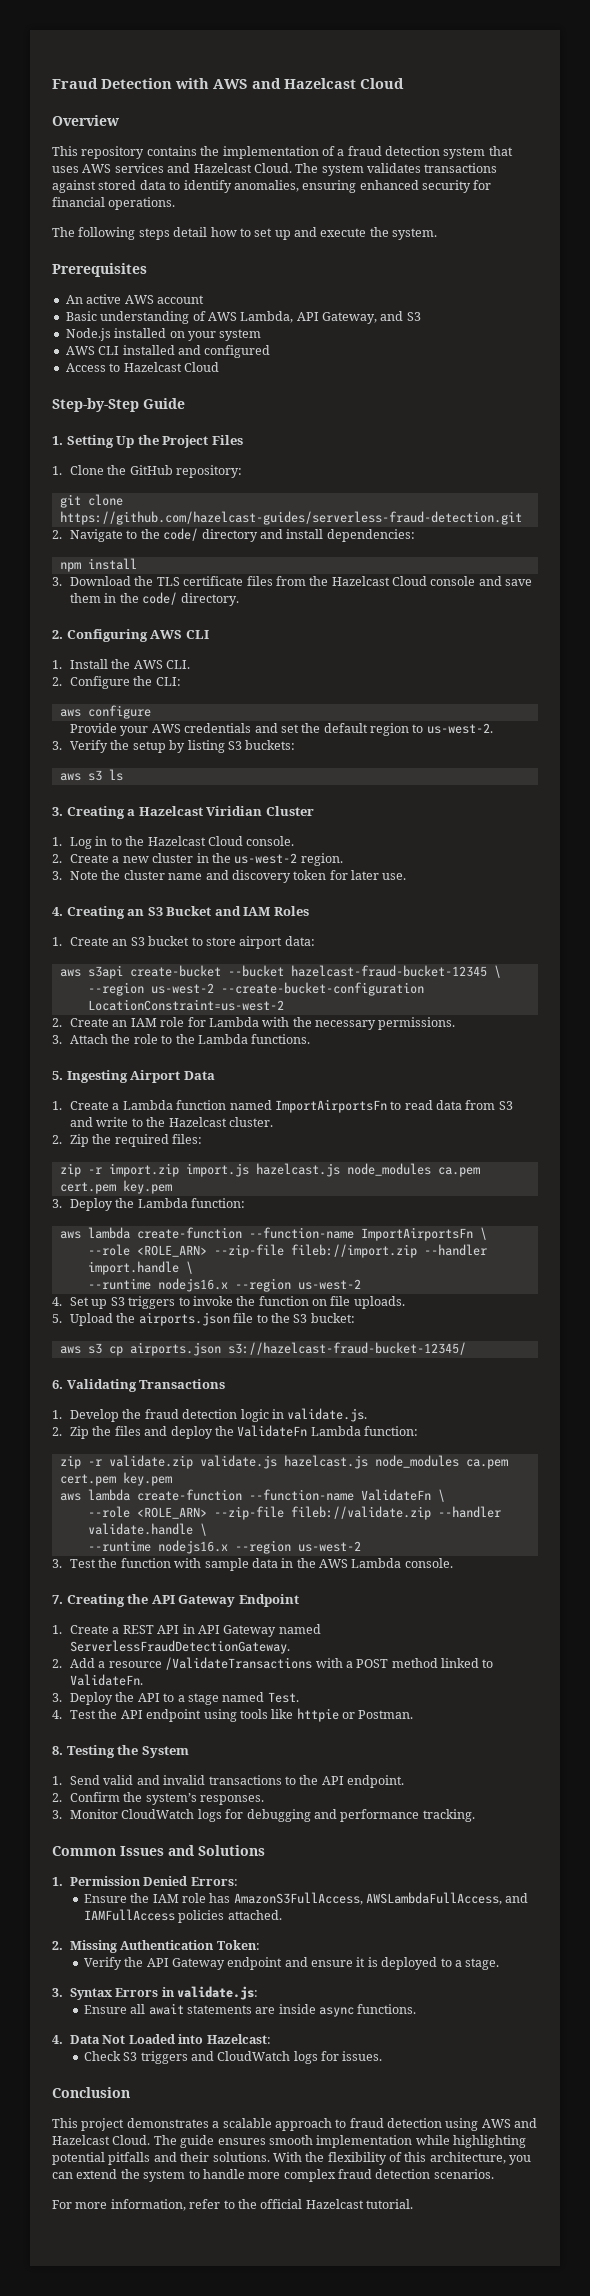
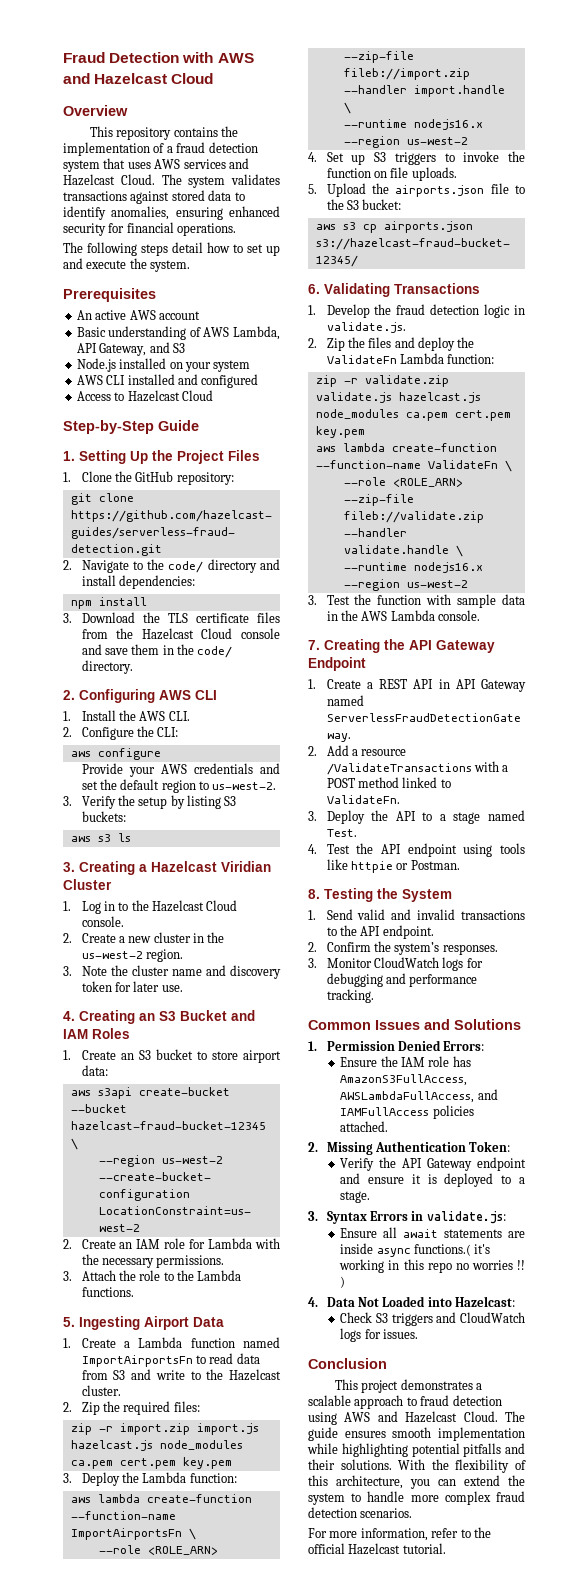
[357,2004,417,2014] functions. -> [414,1244,491,1256] [339,1259,525,1273] [340,1276,346,1288] functions.( it's working in this repo no worries !! )

